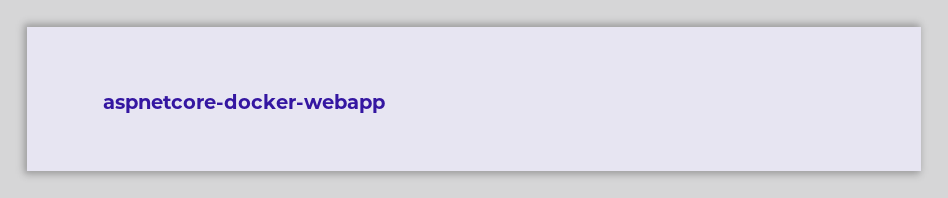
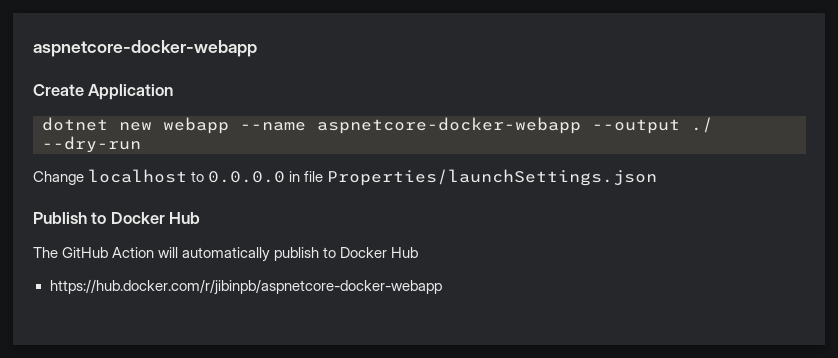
[103,94,385,113] aspnetcore-docker-webapp -> [33,40,257,57] [33,84,174,100] [42,117,713,134] [42,136,141,153] [33,169,658,186] [33,212,201,224] [33,247,419,262] [49,279,442,295] aspnetcore-docker-webapp // Create Application // dotnet new webapp --name aspnetcore-docker-webapp --output ./ --dry-run // Change localhost to 0.0.0.0 in file Properties/launchSettings.json // Publish to Docker Hub // The GitHub Action will automatically publish to Docker Hub // https://hub.docker.com/r/jibinpb/aspnetcore-docker-webapp

